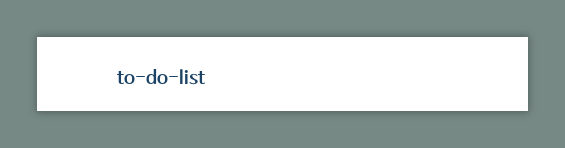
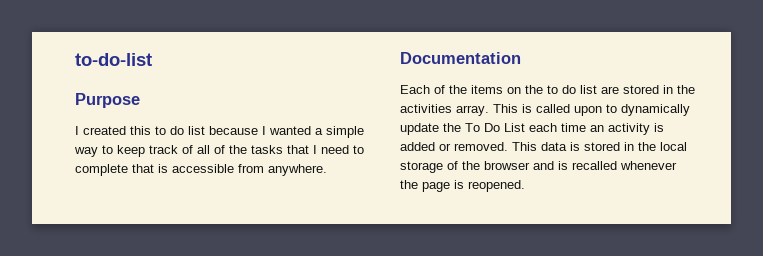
(205, 77) none -> [75,93,140,108] [75,126,364,138] [74,145,364,157] [75,164,327,176] [400,52,521,64] [400,85,695,94] [400,104,690,116] [400,123,664,135] [400,142,687,151] [400,161,677,173] [400,180,525,192] // Purpose // I created this to do list because I wanted a simple way to keep track of all of the tasks that I need to complete that is accessible from anywhere. // Documentation // Each of the items on the to do list are stored in the activities array. This is called upon to dynamically update the To Do List each time an activity is added or removed. This data is stored in the local storage of the browser and is recalled whenever the page is reopened.

